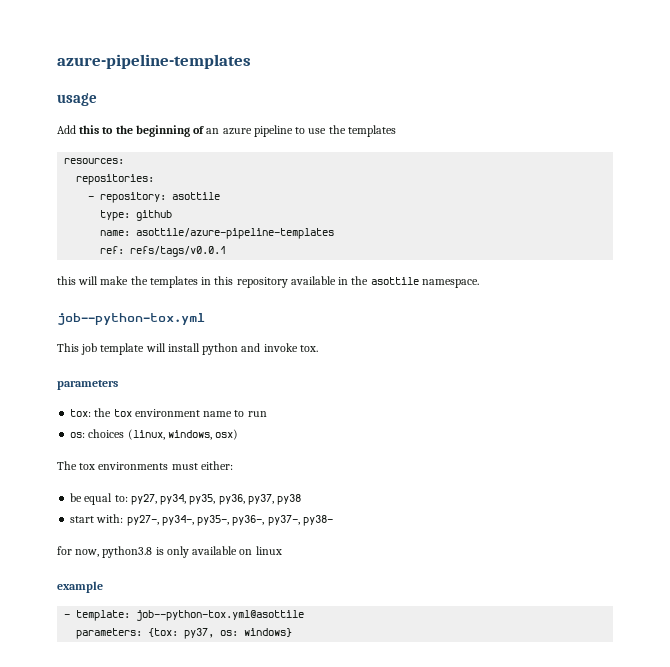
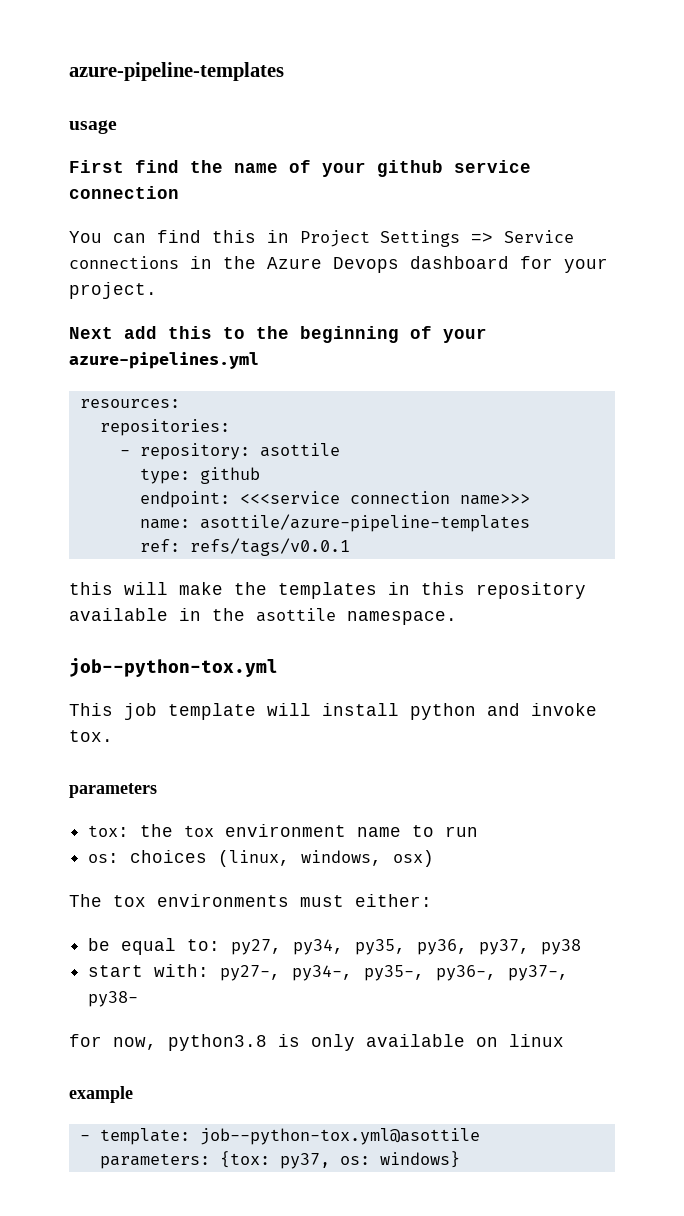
[57,125,76,134] Add -> [69,160,531,177] [69,186,179,199] [69,230,574,247] [69,256,608,273] [69,282,157,299] [69,326,157,339] First find the name of your github service connection // You can find this in Project Settings => Service connections in the Azure Devops dashboard for your project. // Next add
[206,125,396,137] an azure pipeline to use the templates -> [443,328,487,343] [69,352,259,369] your azure-pipelines.yml
(173, 215) none -> [139,491,530,508] // endpoint: <<<service connection name>>>

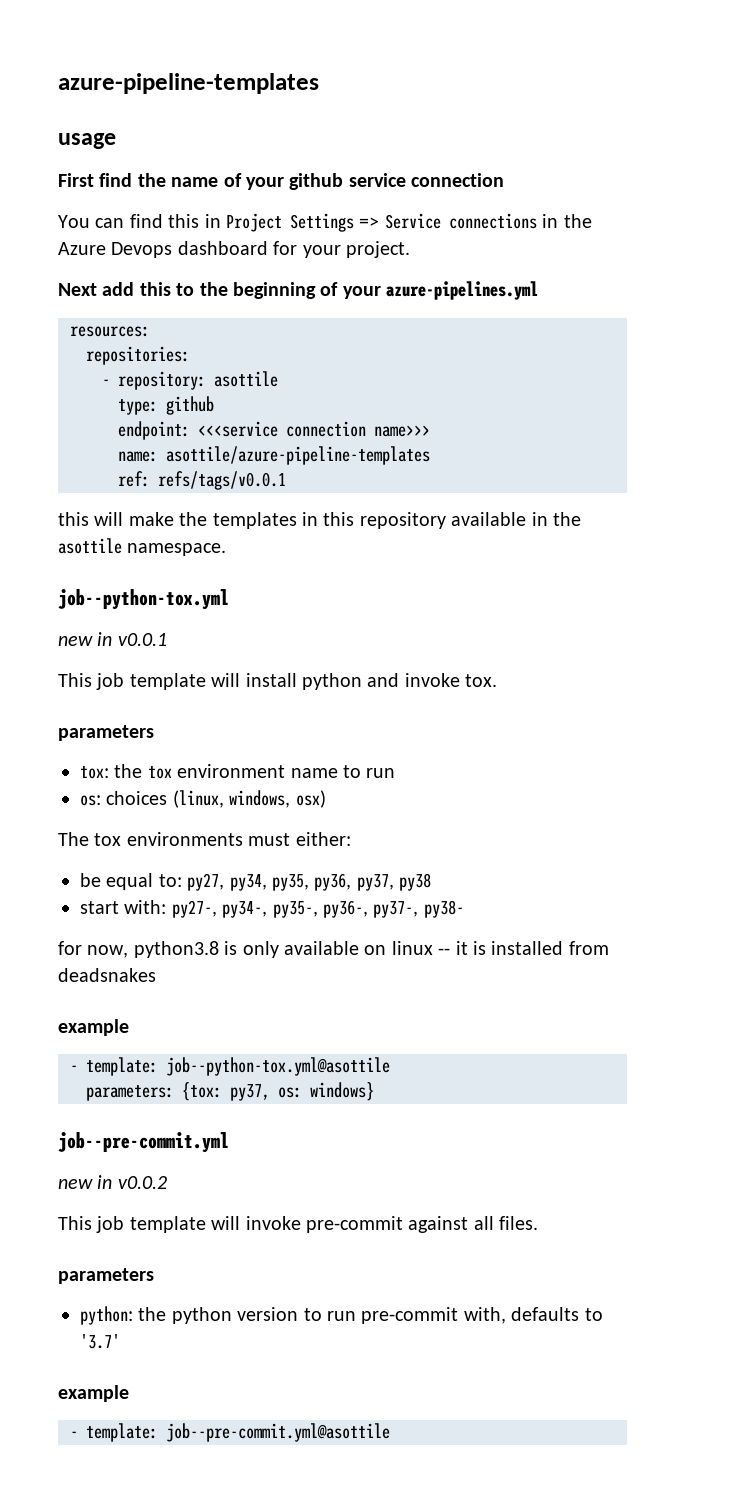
(278, 667) none -> [58,632,167,646] // new in v0.0.1
(564, 1040) none -> [438,941,609,955] [58,968,156,982] -- it is installed from deadsnakes
(460, 1159) none -> [58,1132,229,1153] [58,1175,167,1189] [58,1216,539,1233] [58,1268,154,1284] [80,1306,603,1325] [80,1334,120,1349] [58,1385,129,1402] [70,1423,390,1442] // job--pre-commit.yml // new in v0.0.2 // This job template will invoke pre-commit against all files. // parameters // python: the python version to run pre-commit with, defaults to '3.7' // example // - template: job--pre-commit.yml@asottile

